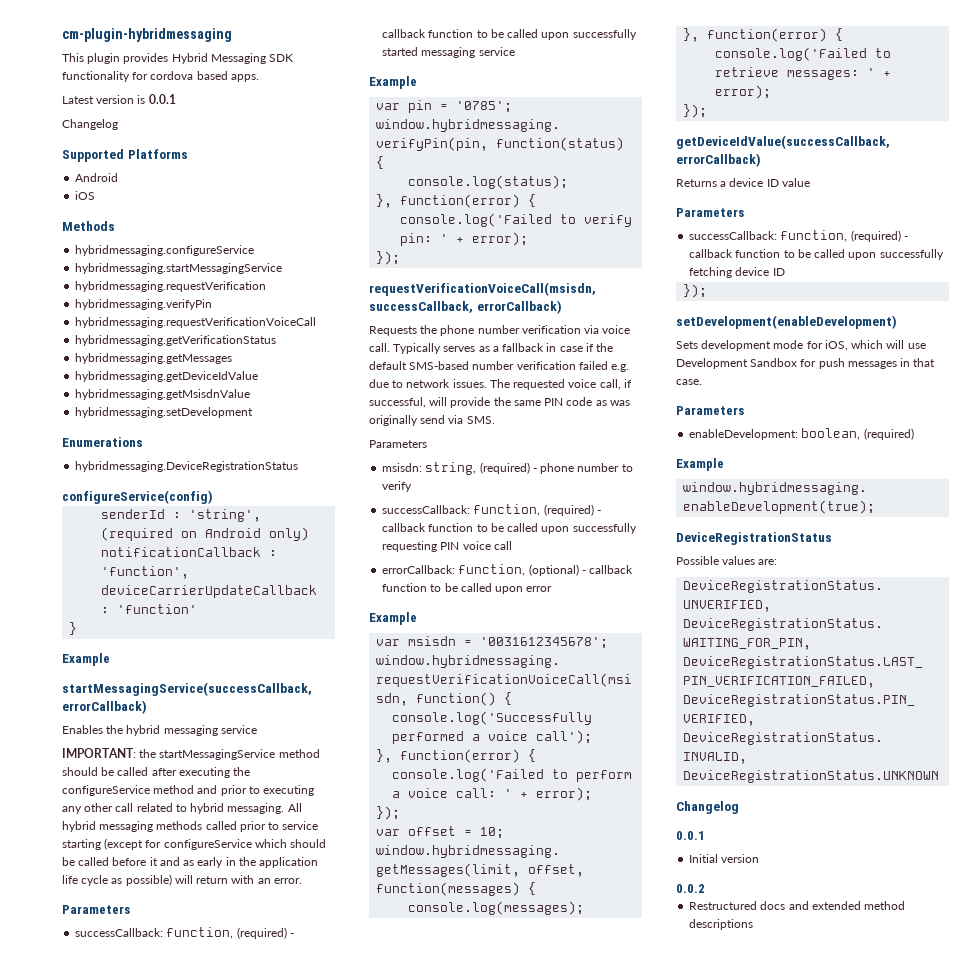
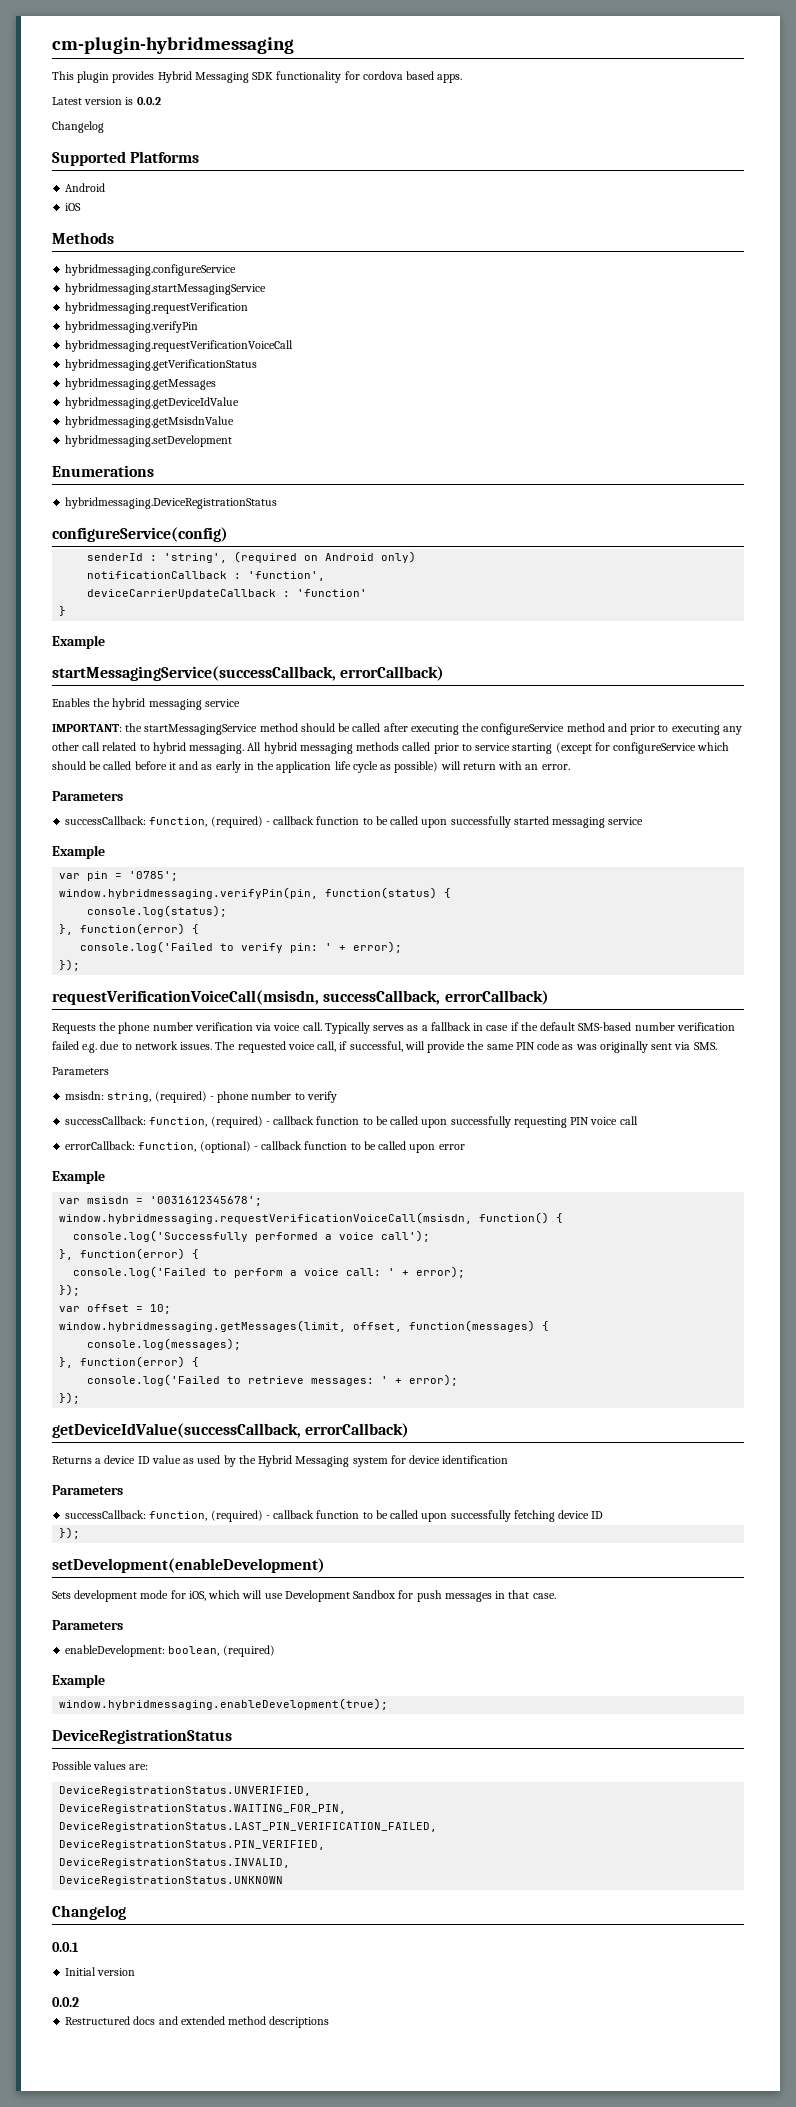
[148,94,176,104] 0.0.1 -> [136,97,161,105] 0.0.2
[420,415,446,424] send -> [651,1043,673,1050] sent
(810, 182) none -> [183,1455,509,1467] as used by the Hybrid Messaging system for device identification

